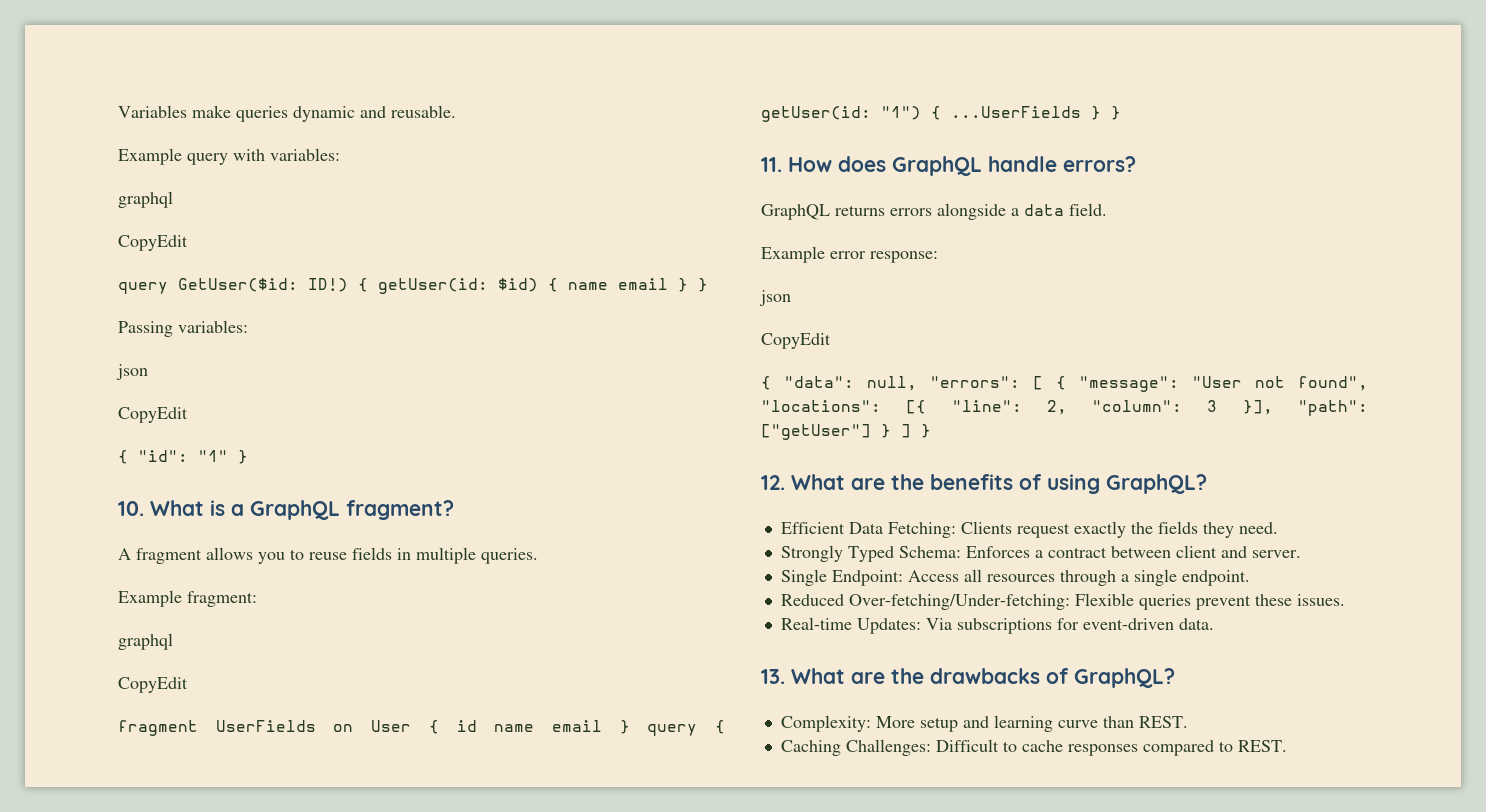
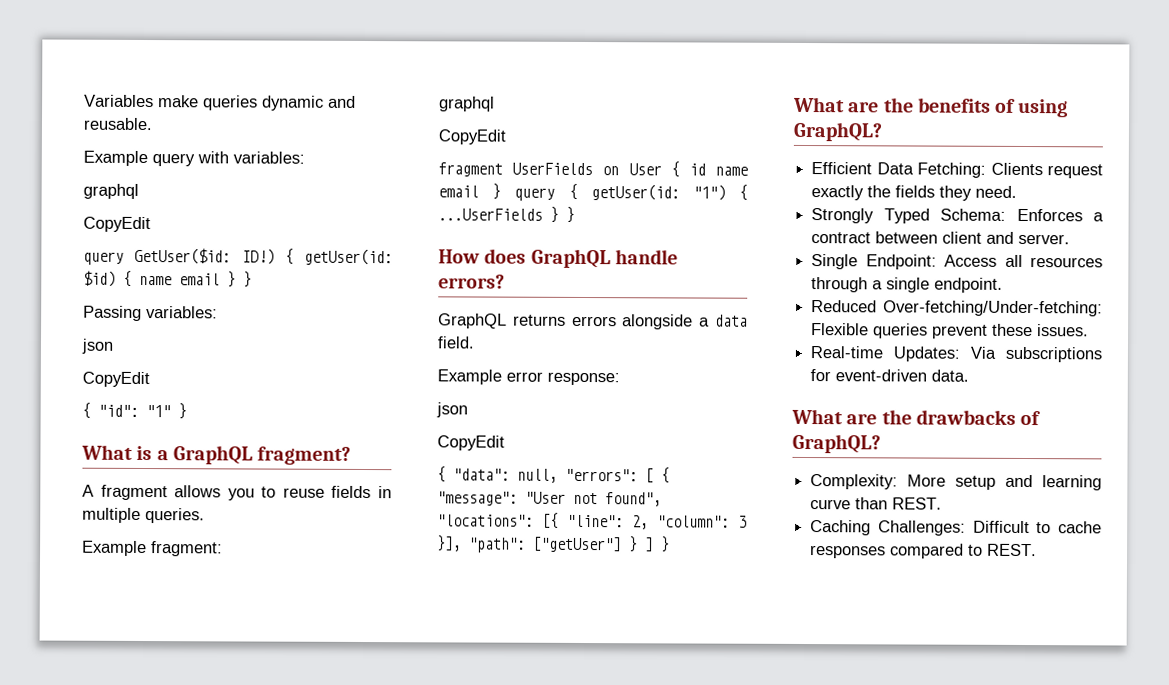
[118,501,144,516] 10. -> (187, 411) none
[761,157,782,172] 11. -> (575, 214) none
[761,475,785,490] 12. -> (670, 544) none
[761,669,785,684] 13. -> (970, 375) none

